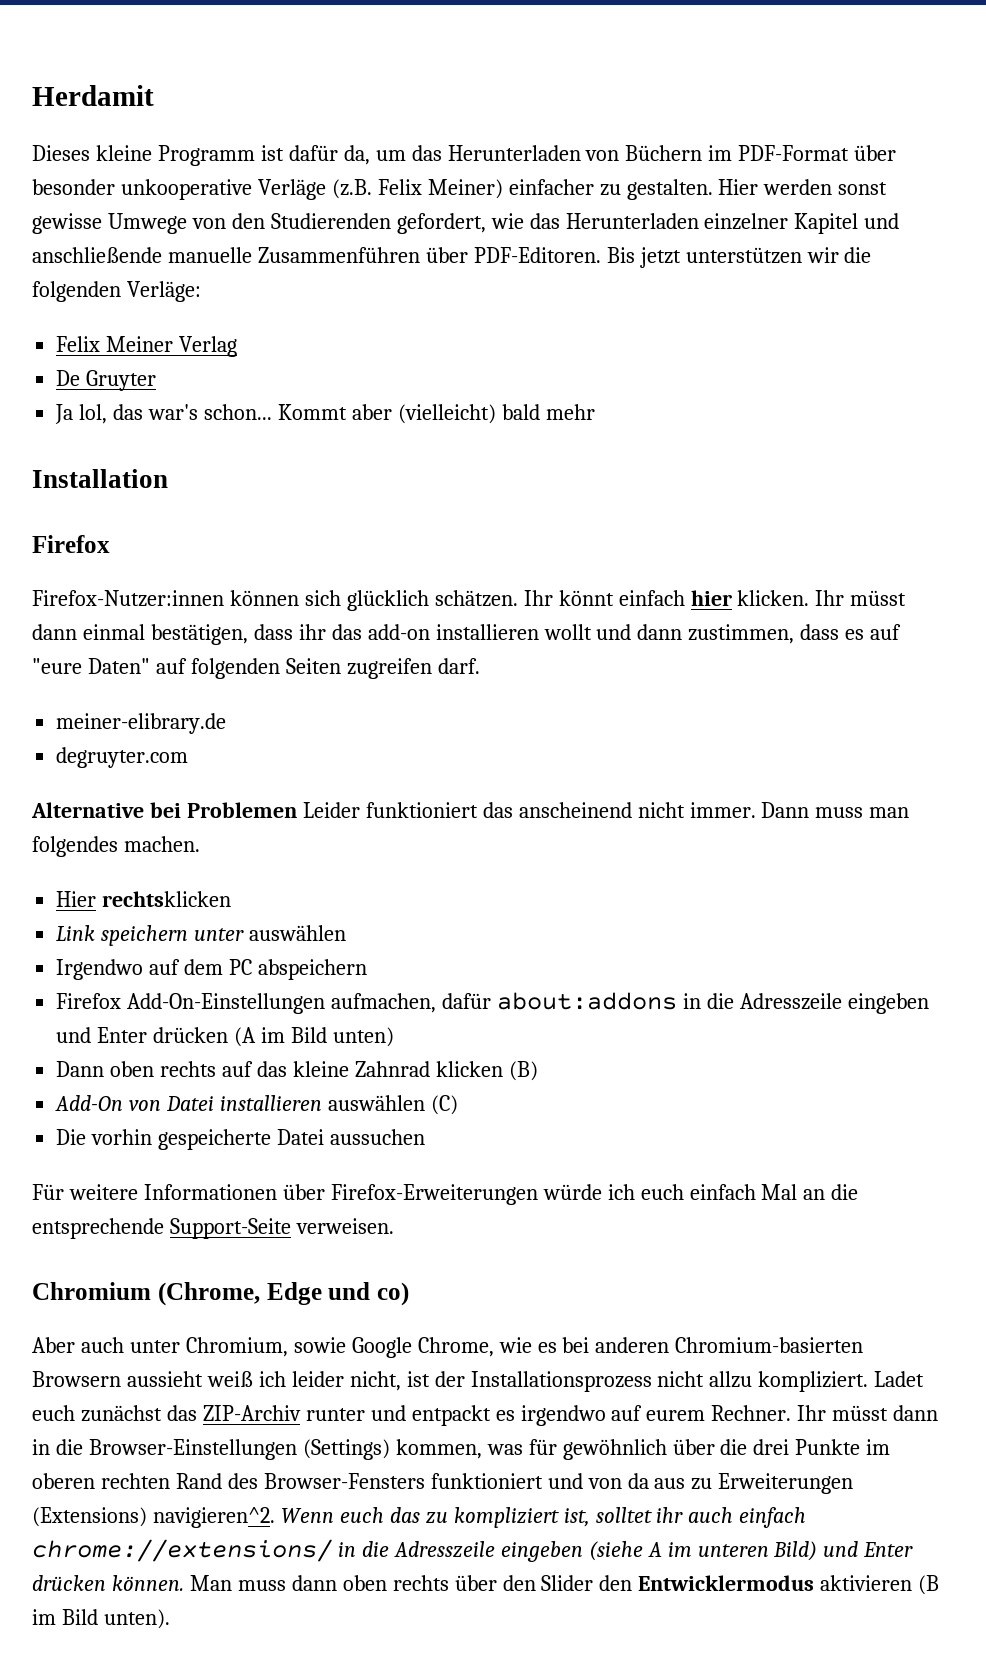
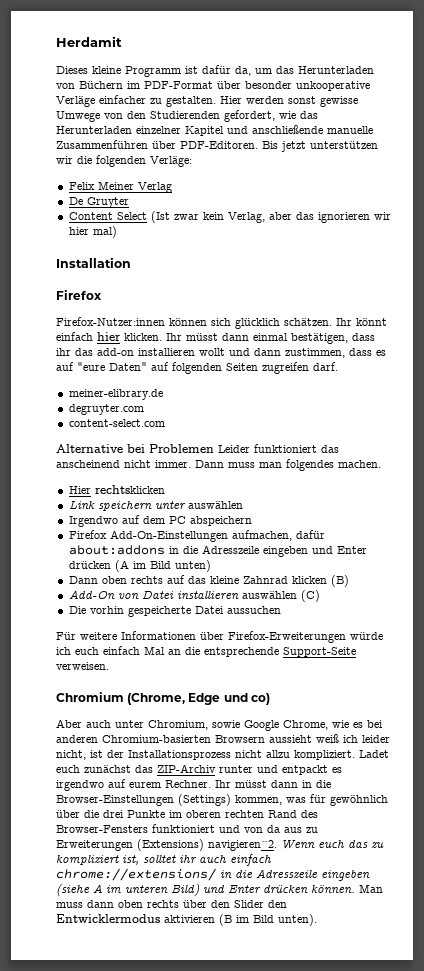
[331,179,503,199] (z.B. Felix Meiner) -> (95, 101) none
[55,404,595,424] Ja lol, das war's schon... Kommt aber (vielleicht) bald mehr -> [68,211,391,223] [68,226,117,238] Content Select (Ist zwar kein Verlag, aber das ignorieren wir hier mal)
(189, 757) none -> [68,419,165,427] // content-select.com

